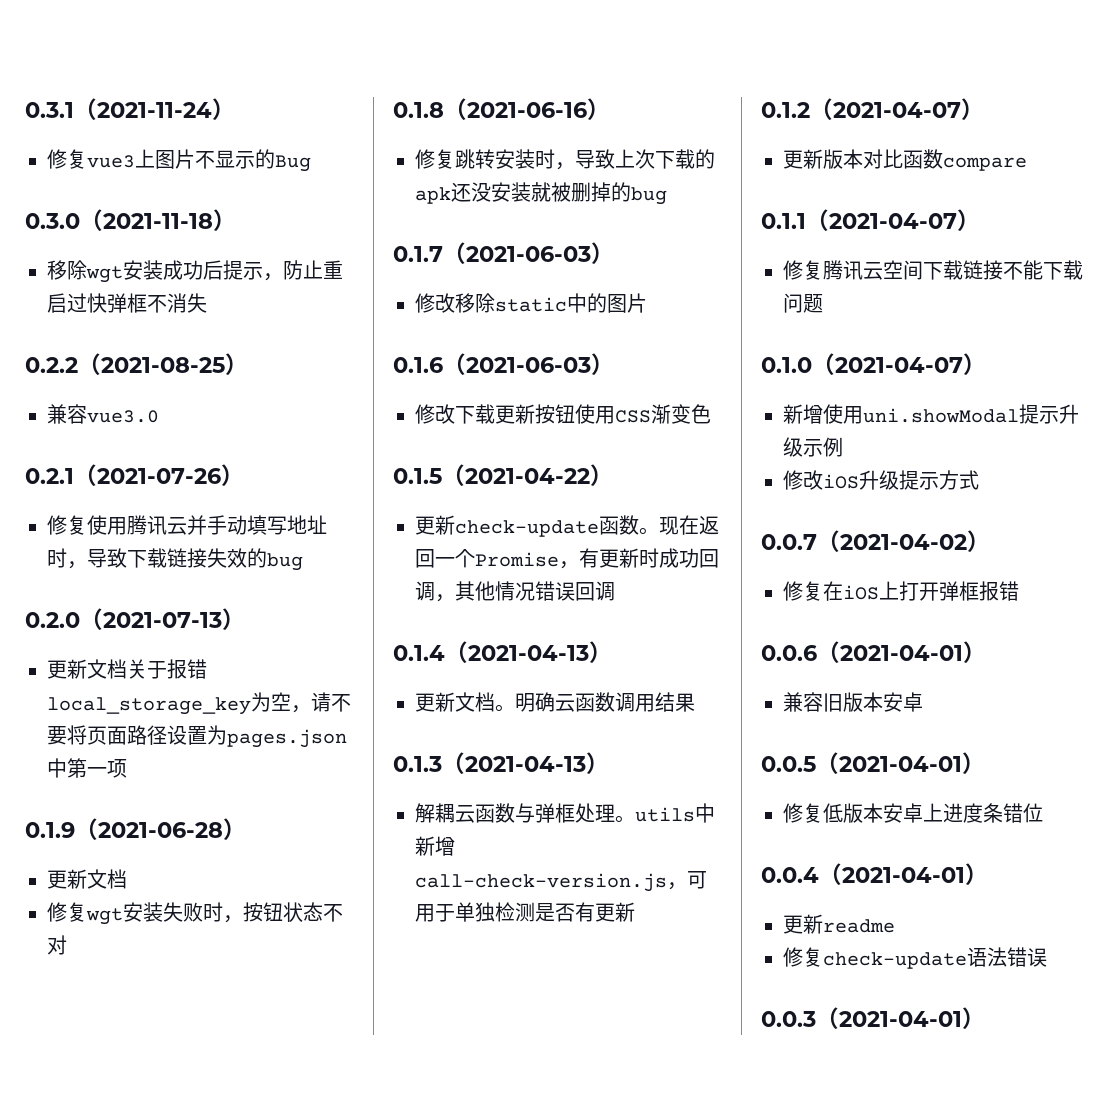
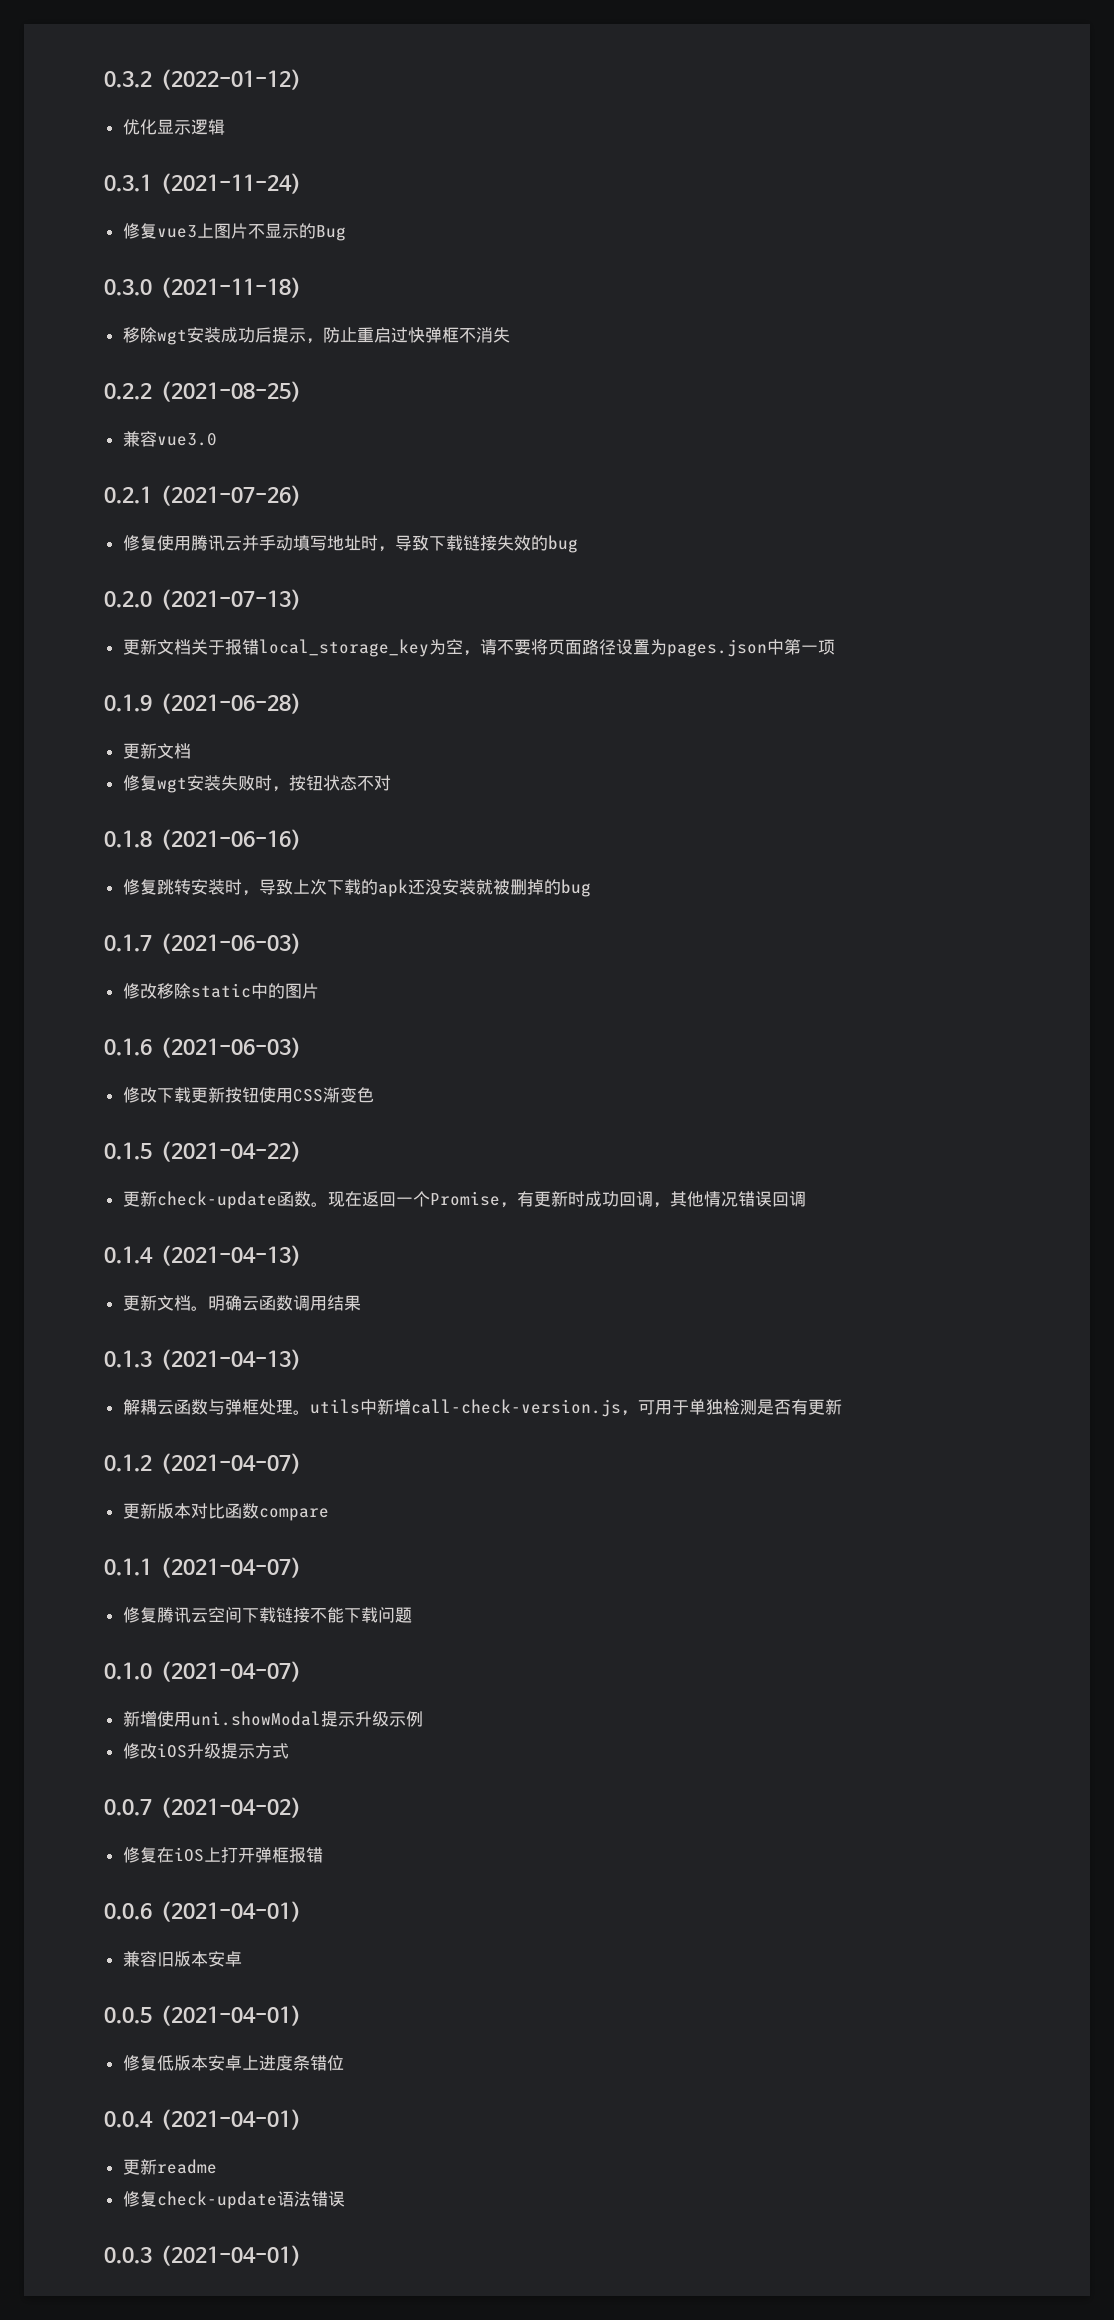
(25, 110) none -> [104,69,310,90] [122,119,225,135] 0.3.2（2022-01-12） // 优化显示逻辑 //

